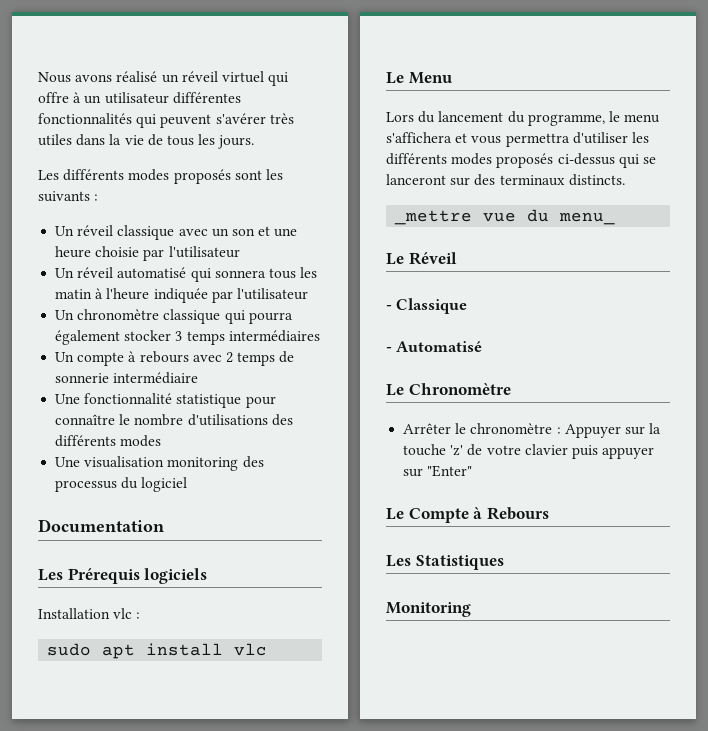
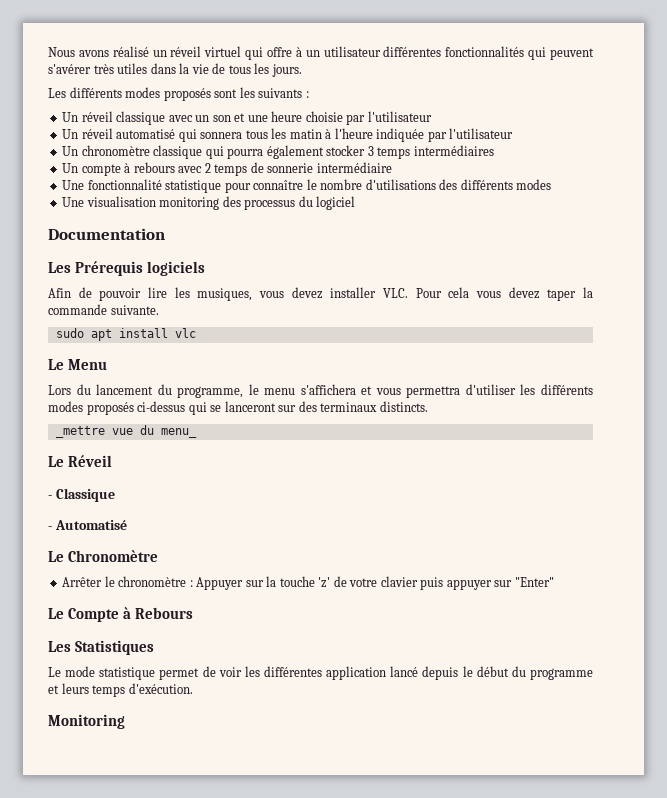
[38,608,141,619] Installation vlc : -> [48,287,594,301] [48,304,159,315] Afin de pouvoir lire les musiques, vous devez installer VLC. Pour cela vous devez taper la commande suivante.
(504, 562) none -> [48,666,594,680] [48,683,193,697] // Le mode statistique permet de voir les différentes application lancé depuis le début du programme et leurs temps d'exécution.

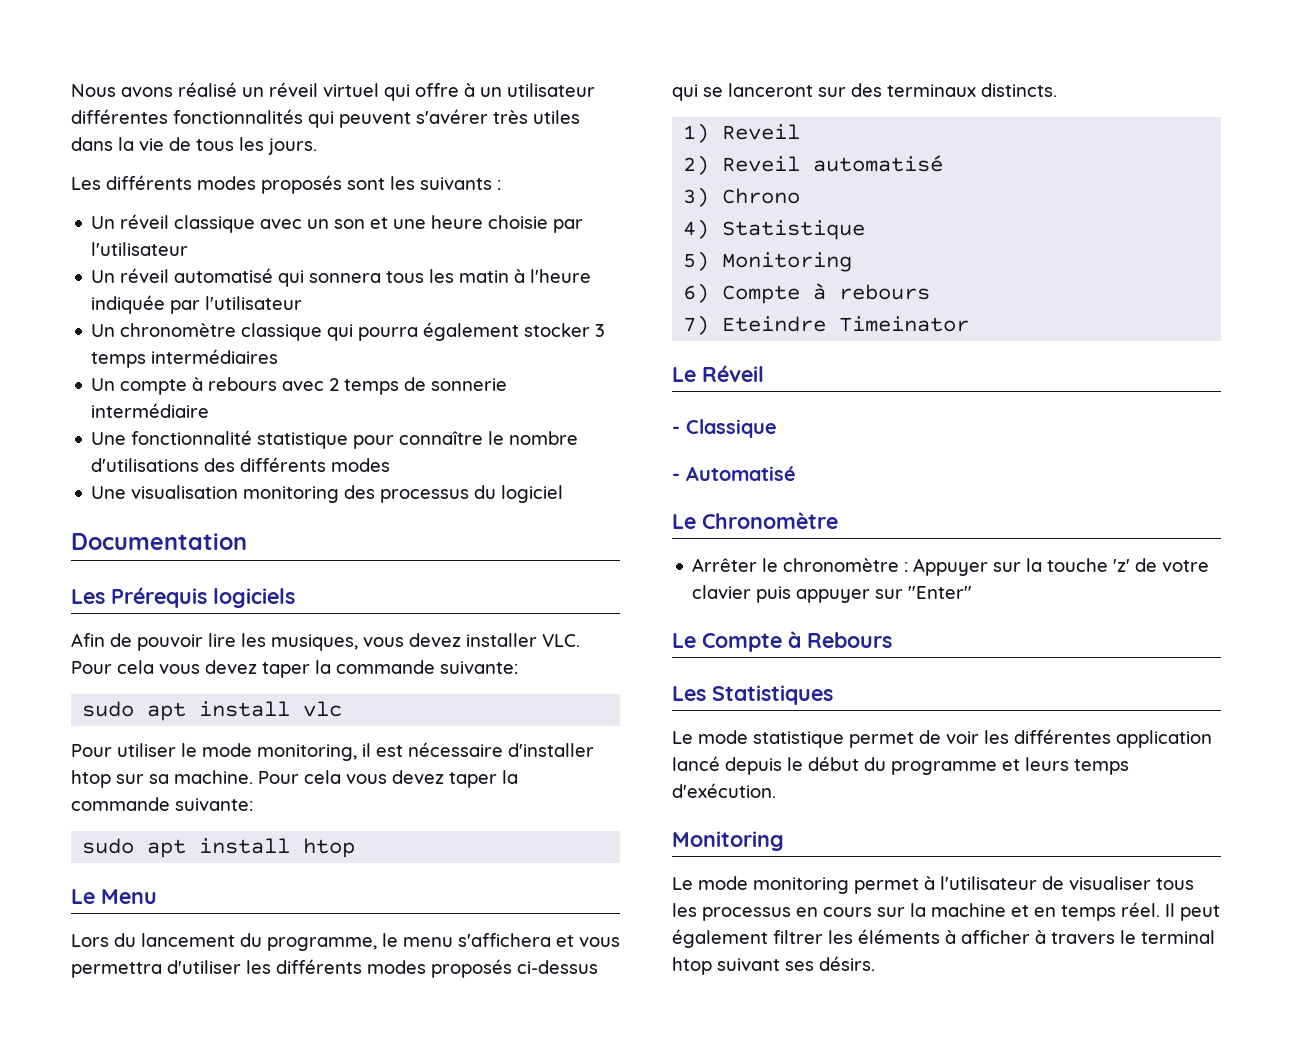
[110,305,159,315] suivante. -> [440,661,518,674] suivante:
(196, 333) none -> [71,742,594,761] [71,770,518,788] [71,797,253,811] [82,838,356,858] // Pour utiliser le mode monitoring, il est nécessaire d'installer htop sur sa machine. Pour cela vous devez taper la commande suivante: // sudo apt install htop
[55,425,197,438] _mettre vue du menu_ -> [683,123,801,143] [683,155,944,175] [683,187,801,207] [683,219,866,240] [683,251,853,272] [683,283,931,304] [683,315,970,335] 1) Reveil // 2) Reveil automatisé // 3) Chrono // 4) Statistique // 5) Monitoring // 6) Compte à rebours // 7) Eteindre Timeinator
(125, 721) none -> [672,876,1194,894] [672,902,1220,921] [672,929,1215,948] [672,956,875,975] // Le mode monitoring permet à l'utilisateur de visualiser tous les processus en cours sur la machine et en temps réel. Il peut également filtrer les éléments à afficher à travers le terminal htop suivant ses désirs.

